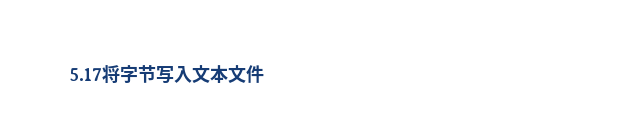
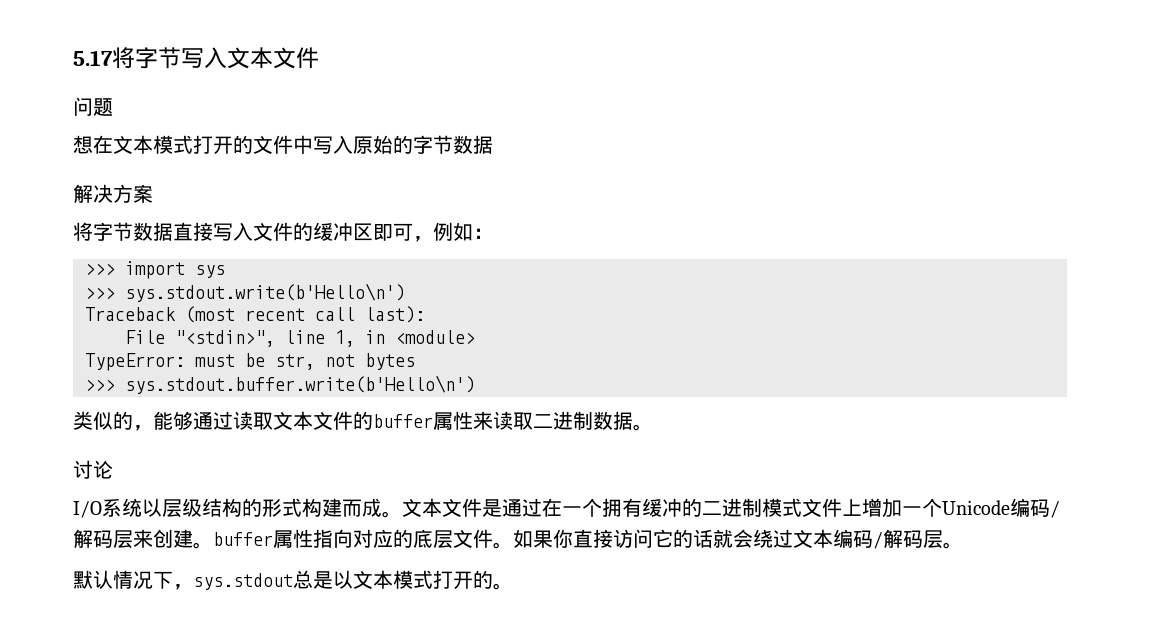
(264, 74) none -> [73,97,113,116] [73,135,493,154] [73,184,153,203] [73,222,493,242] [85,261,225,279] [85,283,405,302] [85,306,425,323] [125,330,475,347] [85,353,415,371] [85,375,475,394] [73,411,653,431] [73,460,113,479] [73,498,1060,518] [73,529,963,549] [73,570,513,590] // 问题 // 想在文本模式打开的文件中写入原始的字节数据 // 解决方案 // 将字节数据直接写入文件的缓冲区即可，例如： // >>> import sys // >>> sys.stdout.write(b'Hello\n') // Traceback (most recent call last): // File "<stdin>", line 1, in <module> // TypeError: must be str, not bytes // >>> sys.stdout.buffer.write(b'Hello\n') // 类似的，能够通过读取文本文件的buffer属性来读取二进制数据。 // 讨论 // I/O系统以层级结构的形式构建而成。文本文件是通过在一个拥有缓冲的二进制模式文件上增加一个Unicode编码/解码层来创建。buffer属性指向对应的底层文件。如果你直接访问它的话就会绕过文本编码/解码层。 // 默认情况下，sys.stdout总是以文本模式打开的。

